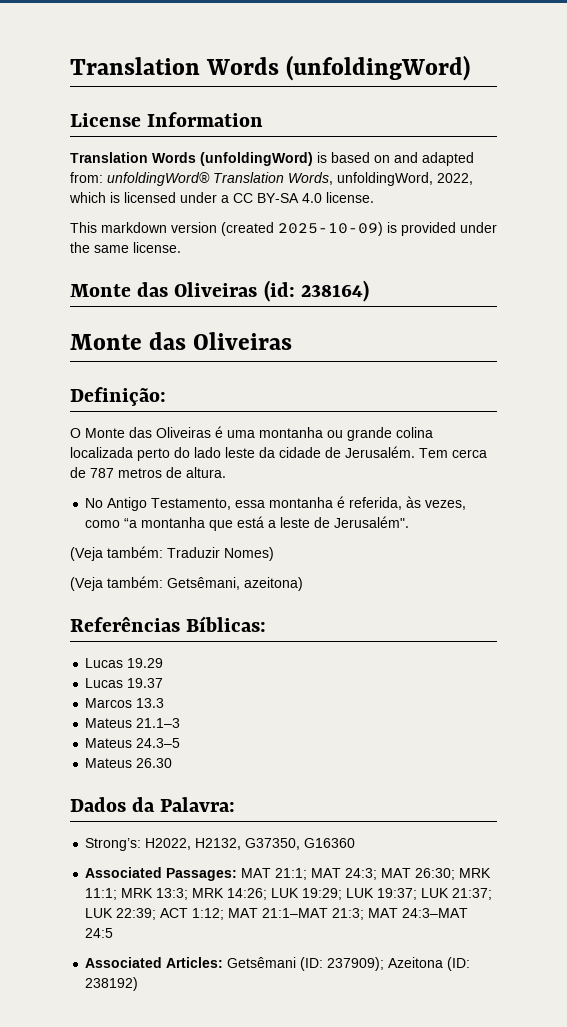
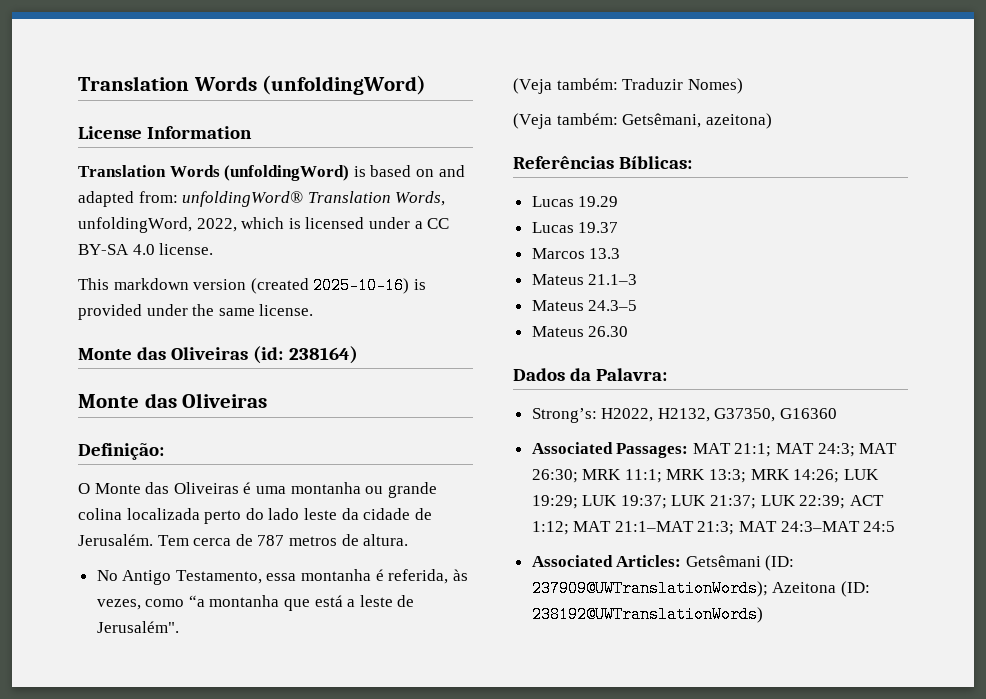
[278,222,383,236] 2025-10-09) -> [313,277,410,294] 2025-10-16)
[327,957,385,971] 237909); -> [531,580,768,597] 237909@UWTranslationWords);
[85,977,139,991] 238192) -> [531,606,763,623] 238192@UWTranslationWords)

